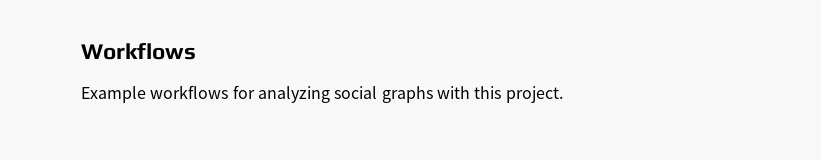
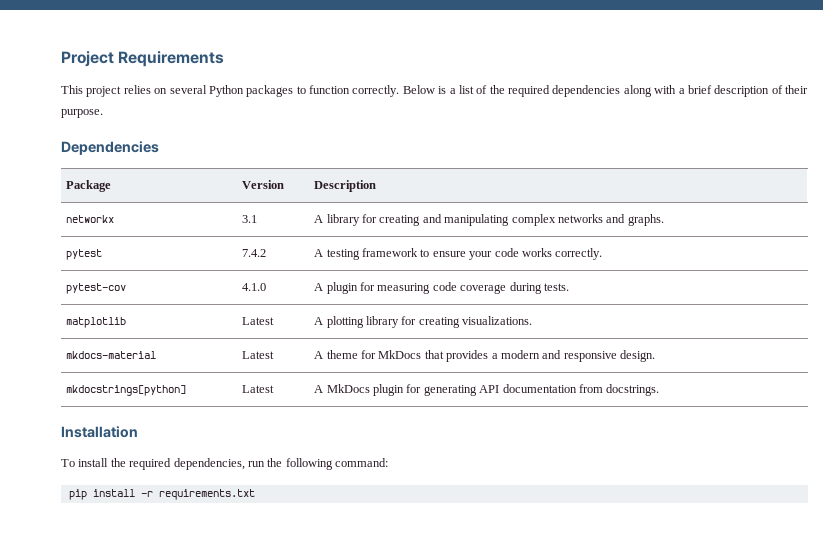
[81,43,196,60] [81,85,563,103] Workflows // Example workflows for analyzing social graphs with this project. -> [61,51,225,67] [61,85,808,97] [61,109,103,118] [61,141,159,155] [66,180,112,192] [242,180,285,189] [314,180,377,192] [66,215,115,223] [242,215,258,223] [314,214,664,226] [66,249,103,260] [242,249,267,257] [314,248,603,260] [66,283,127,294] [242,283,267,291] [314,282,569,294] [66,317,127,328] [242,317,275,325] [314,316,533,328] [66,351,157,359] [242,351,275,359] [314,350,656,362] [66,385,187,396] [242,385,275,393] [314,384,660,396] [61,426,138,438] [61,458,388,470] [68,489,255,500] Project Requirements // This project relies on several Python packages to function correctly. Below is a list of the required dependencies along with a brief description of their purpose. // Dependencies // Package | Version | Description // networkx | 3.1 | A library for creating and manipulating complex networks and graphs. // pytest | 7.4.2 | A testing framework to ensure your code works correctly. // pytest-cov | 4.1.0 | A plugin for measuring code coverage during tests. // matplotlib | Latest | A plotting library for creating visualizations. // mkdocs-material | Latest | A theme for MkDocs that provides a modern and responsive design. // mkdocstrings[python] | Latest | A MkDocs plugin for generating API documentation from docstrings. // Installation // To install the required dependencies, run the following command: // pip install -r requirements.txt

